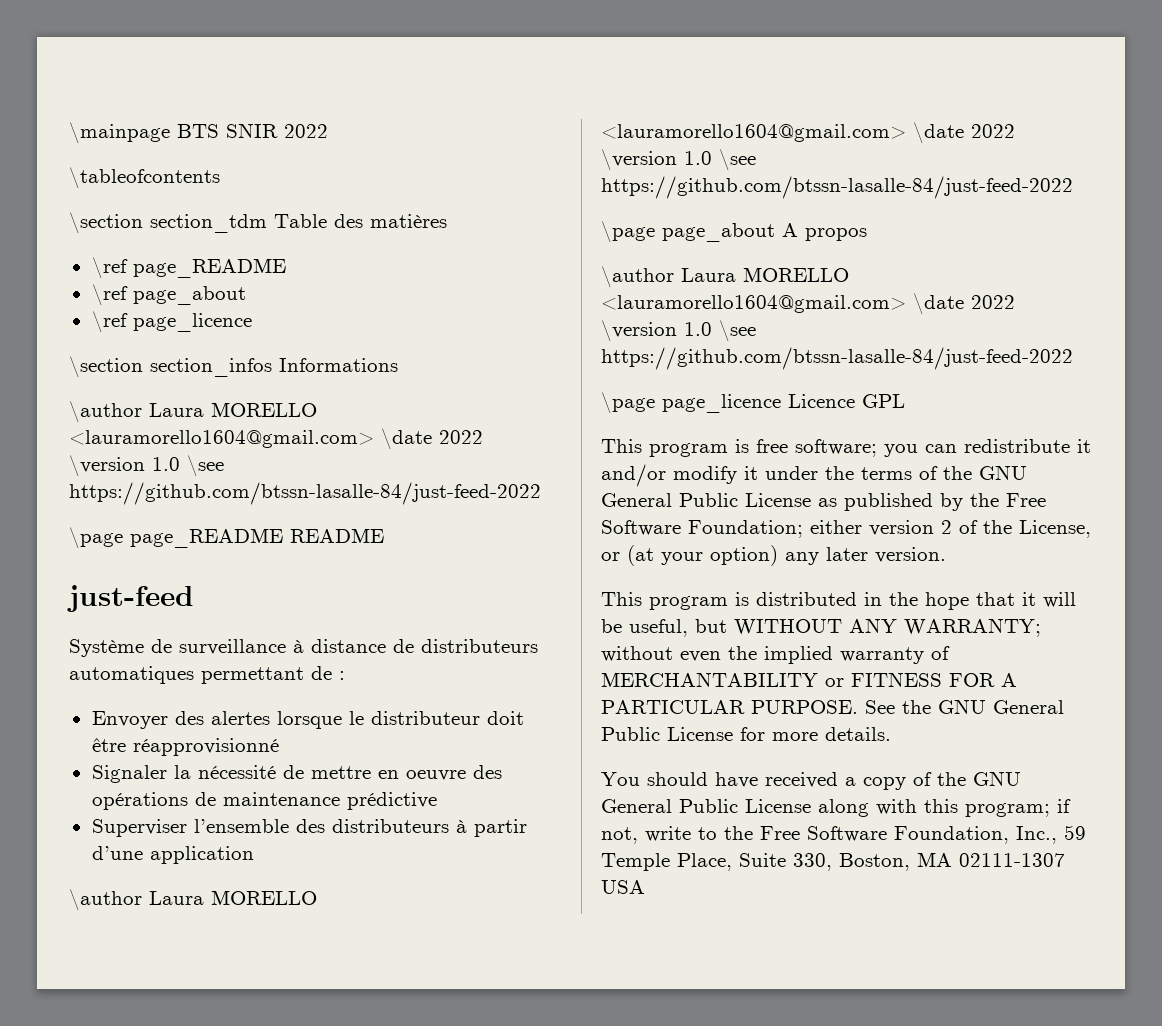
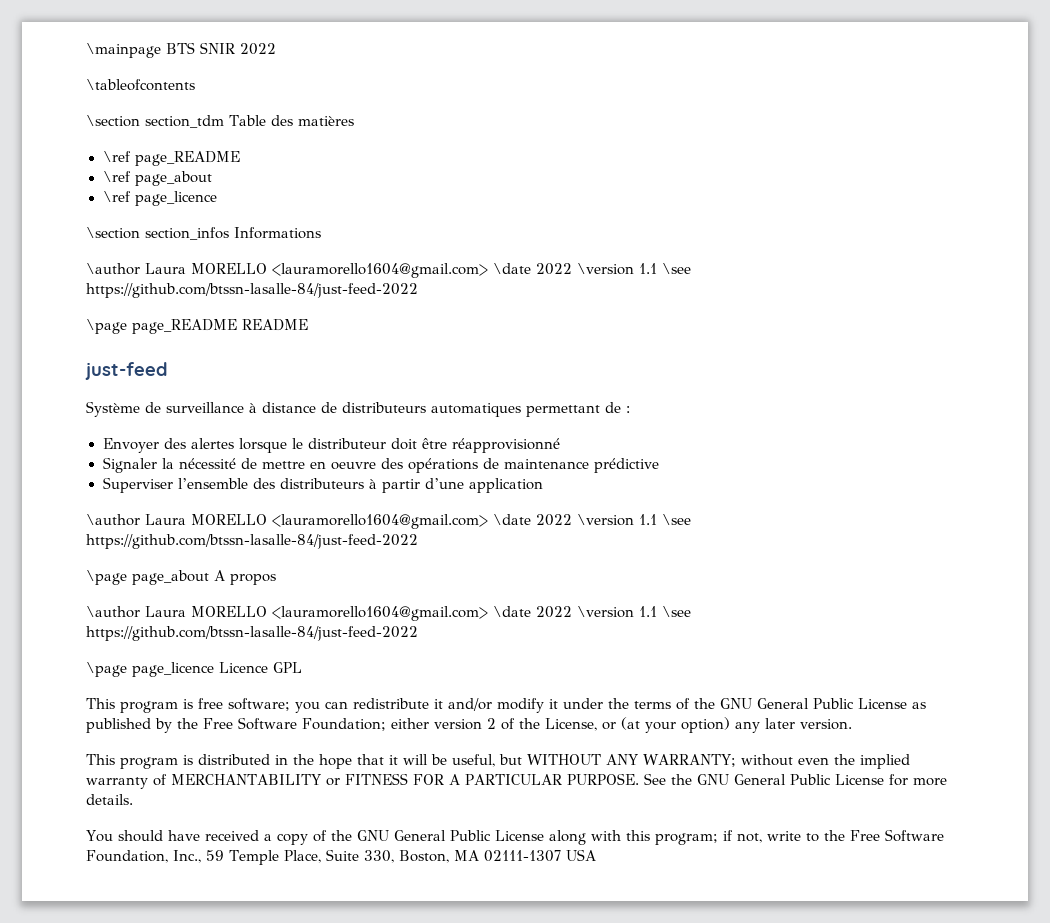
[152,457,180,471] 1.0 -> [639,263,657,274] 1.1
[684,151,712,165] 1.0 -> [639,514,657,525] 1.1
[684,322,712,336] 1.0 -> [639,606,657,617] 1.1

